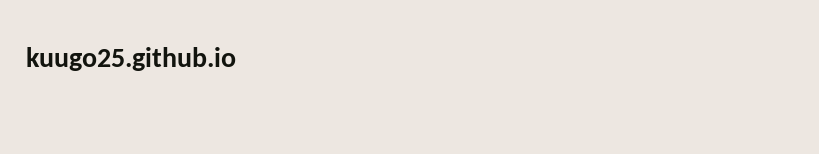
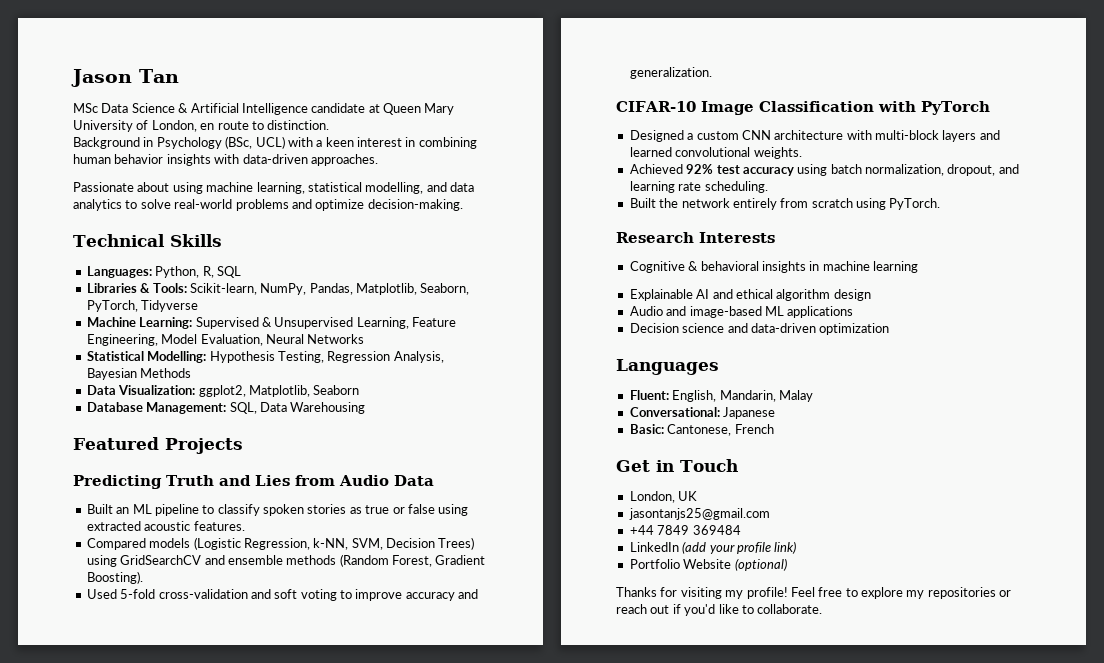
[26,47,236,71] kuugo25.github.io -> [71,69,179,87] [73,103,455,115] [73,120,330,132] [73,136,477,149] [73,154,378,166] [73,182,474,194] [73,199,463,211] [73,234,222,247] [86,266,241,278] [86,283,470,295] [86,300,199,312] [86,317,456,329] [86,334,365,346] [86,351,444,363] [86,368,192,380] [86,385,360,397] [86,402,366,414] [73,437,243,454] [73,475,434,489] [86,504,469,516] [86,521,245,531] [86,537,475,550] [86,554,486,567] [86,571,143,584] [86,589,479,601] [629,67,712,79] [616,101,990,115] [629,130,1000,142] [629,147,802,159] [629,164,1019,176] [629,181,768,193] [629,198,941,210] [616,232,775,243] [629,261,918,273] [629,289,871,301] [629,306,854,318] [629,323,890,335] [616,359,719,375] [629,390,813,402] [629,407,776,419] [629,424,774,436] [616,459,738,472] [629,491,698,503] [628,508,770,520] [629,525,741,535] [629,541,797,554] [629,558,787,571] [616,587,1012,599] [616,604,823,616] Jason Tan // MSc Data Science & Artificial Intelligence candidate at Queen Mary University of London, en route to distinction. // Background in Psychology (BSc, UCL) with a keen interest in combining human behavior insights with data-driven approaches. // Passionate about using machine learning, statistical modelling, and data analytics to solve real-world problems and optimize decision-making. // Technical Skills // Languages: Python, R, SQL // Libraries & Tools: Scikit-learn, NumPy, Pandas, Matplotlib, Seaborn, PyTorch, Tidyverse // Machine Learning: Supervised & Unsupervised Learning, Feature Engineering, Model Evaluation, Neural Networks // Statistical Modelling: Hypothesis Testing, Regression Analysis, Bayesian Methods // Data Visualization: ggplot2, Matplotlib, Seaborn // Database Management: SQL, Data Warehousing // Featured Projects // Predicting Truth and Lies from Audio Data // Built an ML pipeline to classify spoken stories as true or false using extracted acoustic features. // Compared models (Logistic Regression, k-NN, SVM, Decision Trees) using GridSearchCV and ensemble methods (Random Forest, Gradient Boosting). // Used 5-fold cross-validation and soft voting to improve accuracy and generalization. // CIFAR-10 Image Classification with PyTorch // Designed a custom CNN architecture with multi-block layers and learned convolutional weights. // Achieved 92% test accuracy using batch normalization, dropout, and learning rate scheduling. // Built the network entirely from scratch using PyTorch. // Research Interests // Cognitive & behavioral insights in machine learning // Explainable AI and ethical algorithm design // Audio and image-based ML applications // Decision science and data-driven optimization // Languages // Fluent: English, Mandarin, Malay // Conversational: Japanese // Basic: Cantonese, French // Get in Touch // London, UK // jasontanjs25@gmail.com // +44 7849 369484 // LinkedIn (add your profile link) // Portfolio Website (optional) // Thanks for visiting my profile! Feel free to explore my repositories or reach out if you'd like to collaborate.

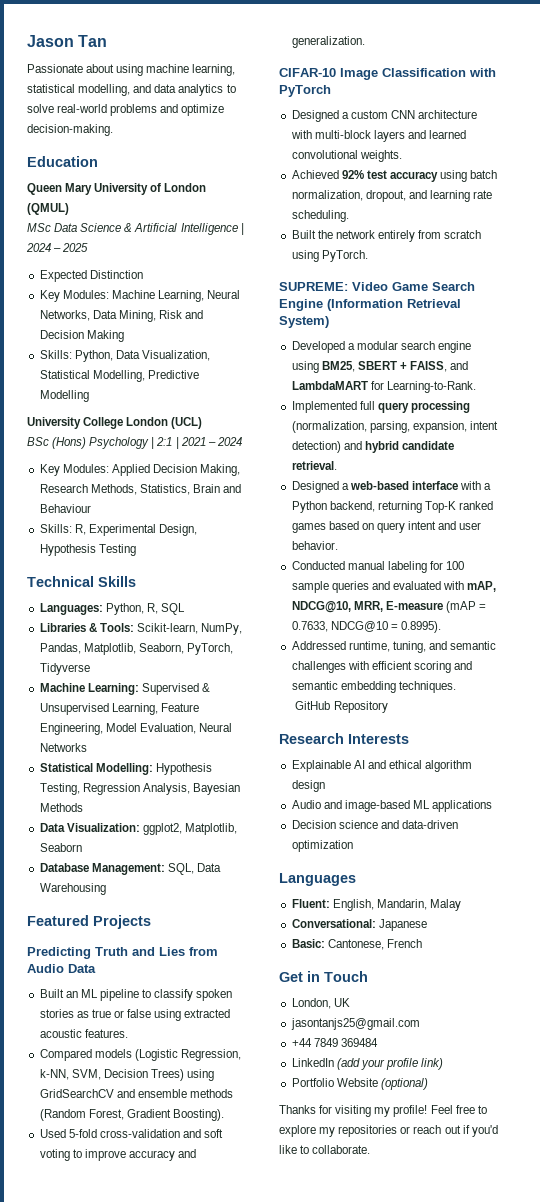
[73,103,455,115] [73,120,330,132] [73,136,477,149] [73,154,378,166] // MSc Data Science & Artificial Intelligence candidate at Queen Mary University of London, en route to distinction. // Background in Psychology (BSc, UCL) with a keen interest in combining human behavior insights with data-driven approaches. -> (108, 41) none
(463, 205) none -> [27,156,98,167] [27,183,207,195] [27,203,69,215] [27,223,244,235] [26,243,89,252] [39,270,143,282] [39,290,241,302] [39,310,204,322] [39,330,124,342] [39,350,210,362] [39,370,199,382] [39,390,89,402] [27,417,203,429] [27,437,242,449] [39,464,241,476] [39,484,242,495] [39,504,91,513] [39,524,197,536] [39,544,136,556] // Education // Queen Mary University of London (QMUL) // MSc Data Science & Artificial Intelligence | 2024 – 2025 // Expected Distinction // Key Modules: Machine Learning, Neural Networks, Data Mining, Risk and Decision Making // Skills: Python, Data Visualization, Statistical Modelling, Predictive Modelling // University College London (UCL) // BSc (Hons) Psychology | 2:1 | 2021 – 2024 // Key Modules: Applied Decision Making, Research Methods, Statistics, Brain and Behaviour // Skills: R, Experimental Design, Hypothesis Testing
[616,232,775,243] [629,261,918,273] Research Interests // Cognitive & behavioral insights in machine learning -> [279,282,475,291] [279,299,461,311] [279,316,329,328] [291,341,472,353] [291,361,469,373] [291,381,476,393] [291,401,470,413] [291,421,498,433] [291,441,454,453] [291,461,337,470] [291,481,492,493] [291,501,494,513] [291,521,482,533] [291,541,338,550] [291,561,465,573] [291,581,497,593] [291,601,487,613] [291,621,441,633] [291,641,497,653] [291,661,473,673] [291,681,456,693] [295,701,388,713] [279,733,409,744] SUPREME: Video Game Search Engine (Information Retrieval System) // Developed a modular search engine using BM25, SBERT + FAISS, and LambdaMART for Learning-to-Rank. // Implemented full query processing (normalization, parsing, expansion, intent detection) and hybrid candidate retrieval. // Designed a web-based interface with a Python backend, returning Top-K ranked games based on query intent and user behavior. // Conducted manual labeling for 100 sample queries and evaluated with mAP, NDCG@10, MRR, E-measure (mAP = 0.7633, NDCG@10 = 0.8995). // Addressed runtime, tuning, and semantic challenges with efficient scoring and semantic embedding techniques. // GitHub Repository // Research Interests

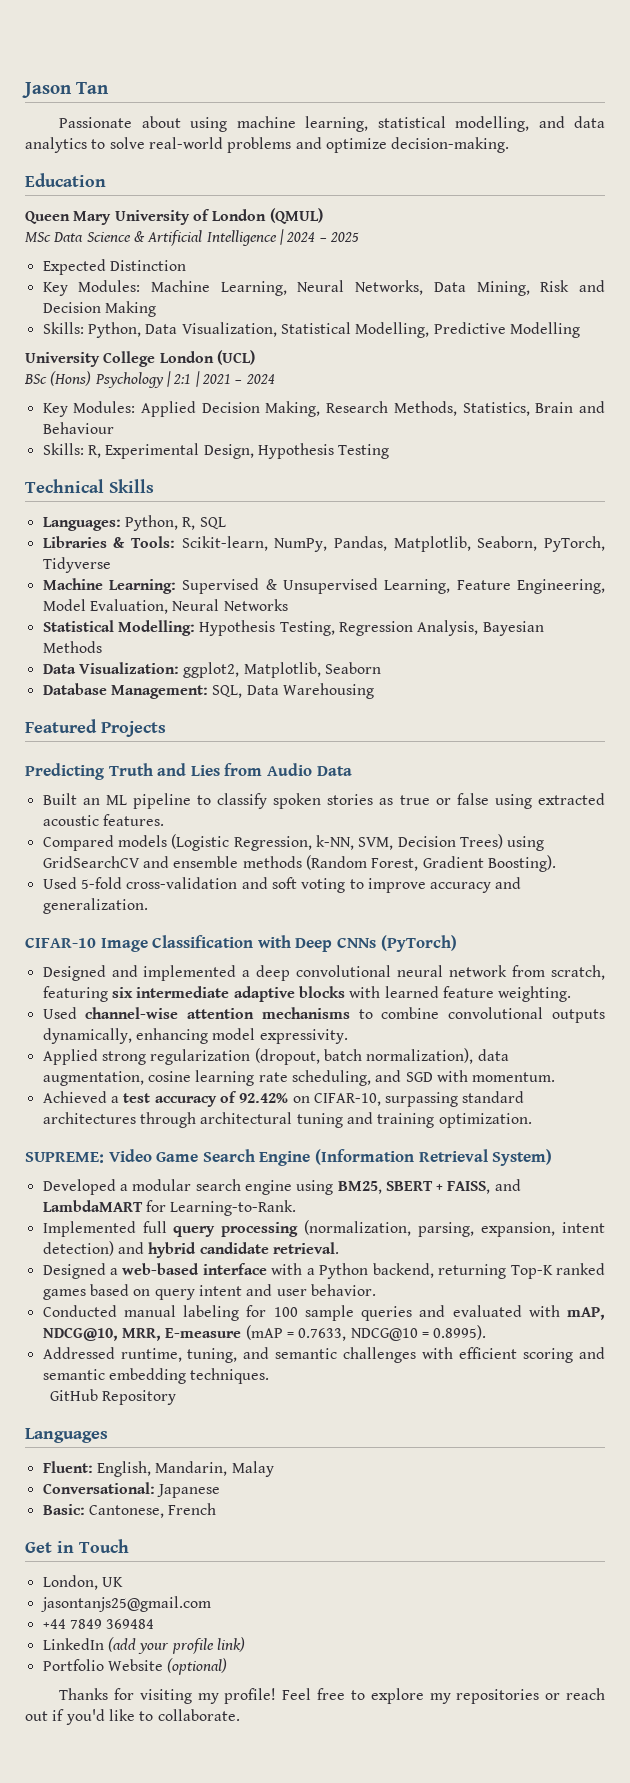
[279,85,331,97] [291,110,478,122] [290,130,467,142] [291,150,402,162] PyTorch // Designed a custom CNN architecture with multi-block layers and learned convolutional weights. -> [295,935,457,952] [42,965,605,981] [42,986,572,1002] [42,1007,605,1023] [42,1028,348,1044] [42,1048,509,1065] [42,1070,556,1086] Deep CNNs (PyTorch) // Designed and implemented a deep convolutional neural network from scratch, featuring six intermediate adaptive blocks with learned feature weighting. // Used channel-wise attention mechanisms to combine convolutional outputs dynamically, enhancing model expressivity. // Applied strong regularization (dropout, batch normalization), data augmentation, cosine learning rate scheduling, and SGD with momentum.
[341,170,364,179] 92% -> [110,1096,119,1103] a
[440,170,498,182] [291,190,493,202] [291,210,349,222] [291,230,482,242] [291,250,368,262] using batch normalization, dropout, and learning rate scheduling. // Built the network entirely from scratch using PyTorch. -> [219,1091,525,1107] [42,1112,532,1128] of 92.42% on CIFAR-10, surpassing standard architectures through architectural tuning and training optimization.
[279,733,409,744] [291,760,473,772] [291,780,325,792] [291,800,493,812] [291,820,458,829] [291,840,353,852] // Research Interests // Explainable AI and ethical algorithm design // Audio and image-based ML applications // Decision science and data-driven optimization -> (176, 1397) none

